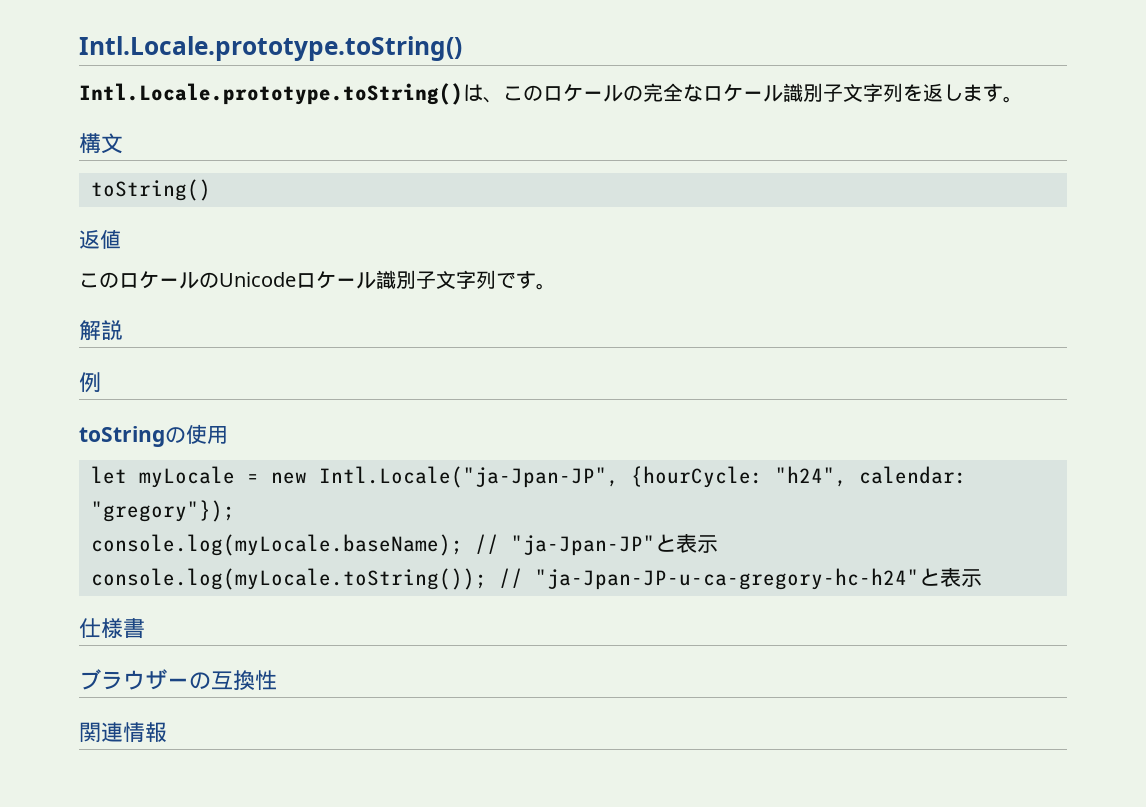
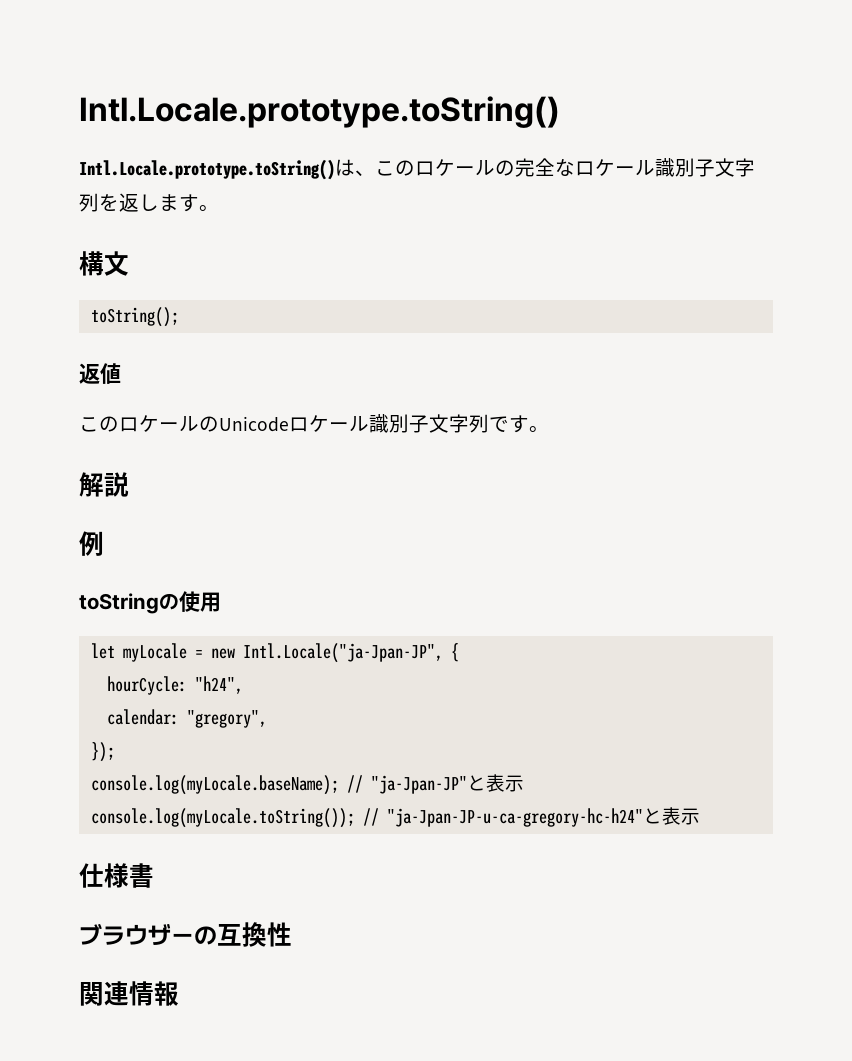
[91,179,211,201] toString() -> [90,307,179,327] toString();
[631,466,763,488] {hourCycle: -> [450,643,459,662] [106,676,187,695] { // hourCycle:
[859,466,967,484] [91,500,235,522] calendar: "gregory"}); -> [106,709,267,728] [90,742,115,762] // calendar: "gregory", // });

